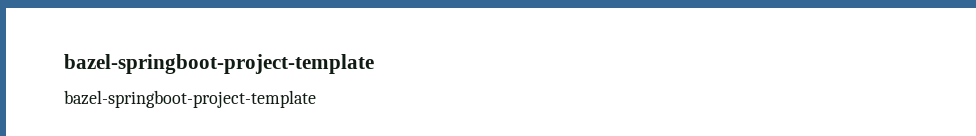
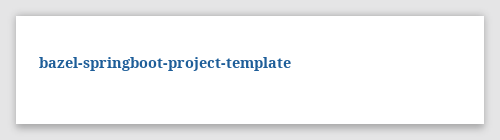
[64,54,374,74] [64,90,316,108] bazel-springboot-project-template // bazel-springboot-project-template -> [39,57,291,71] bazel-springboot-project-template

